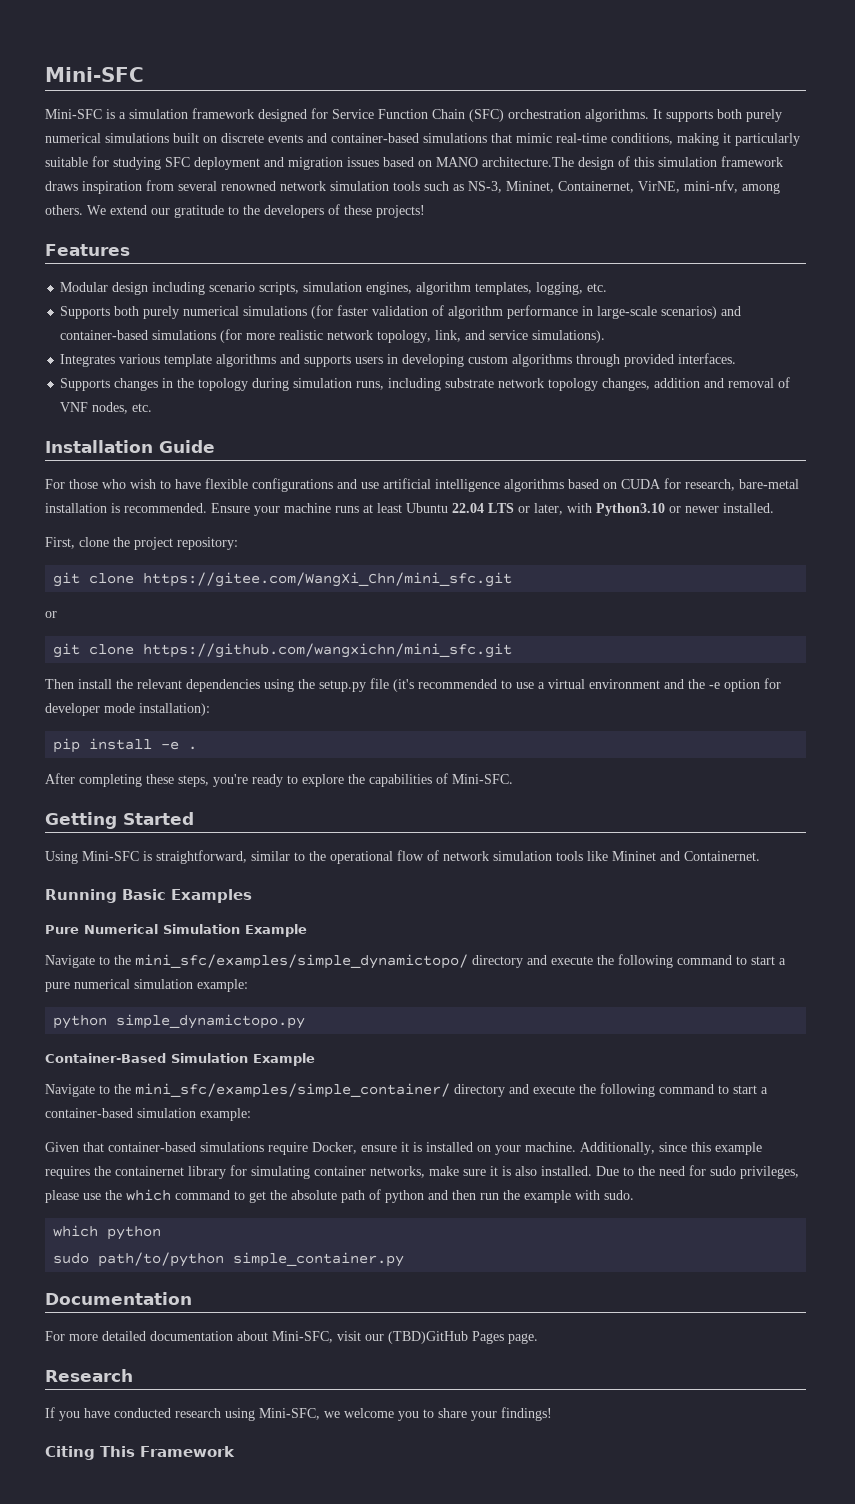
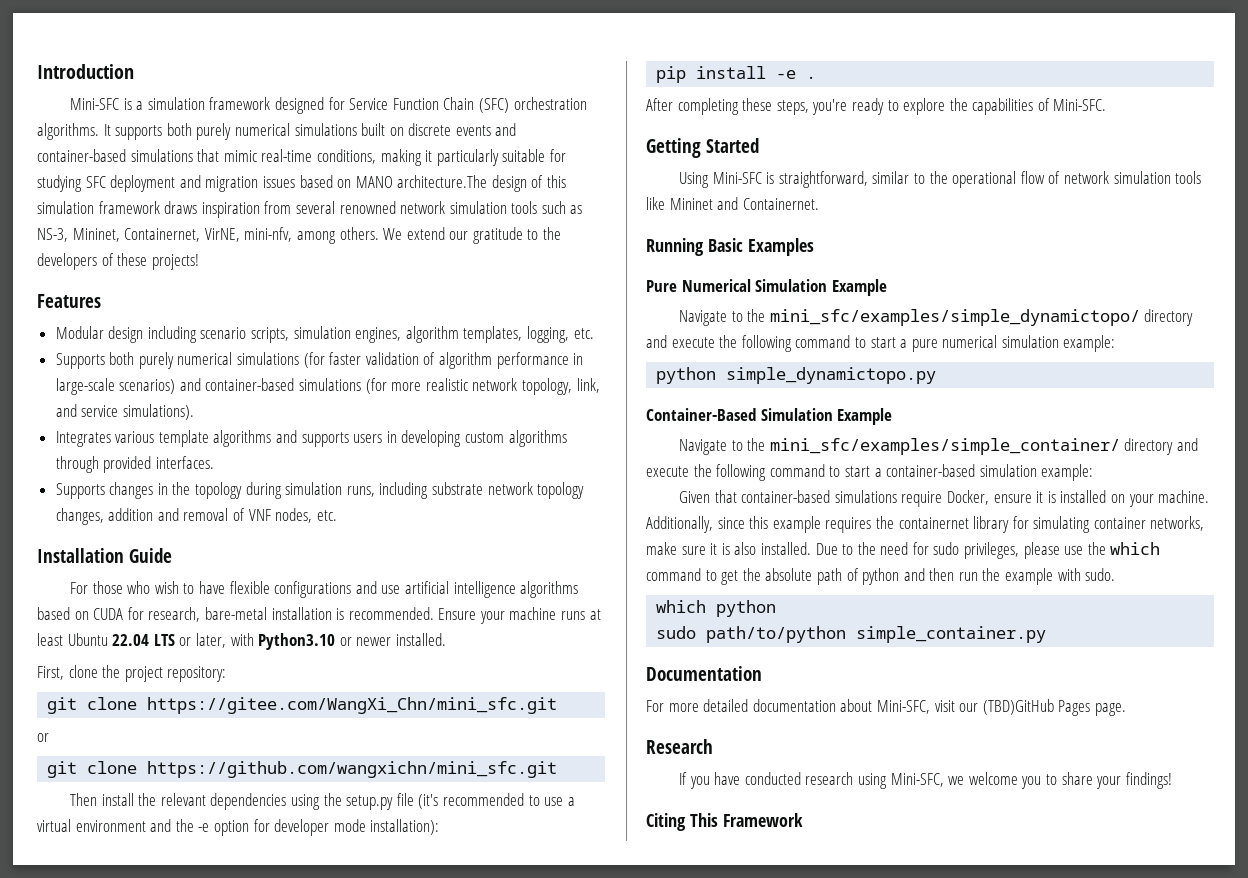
[45,67,144,82] Mini-SFC -> [37,64,134,79] Introduction

